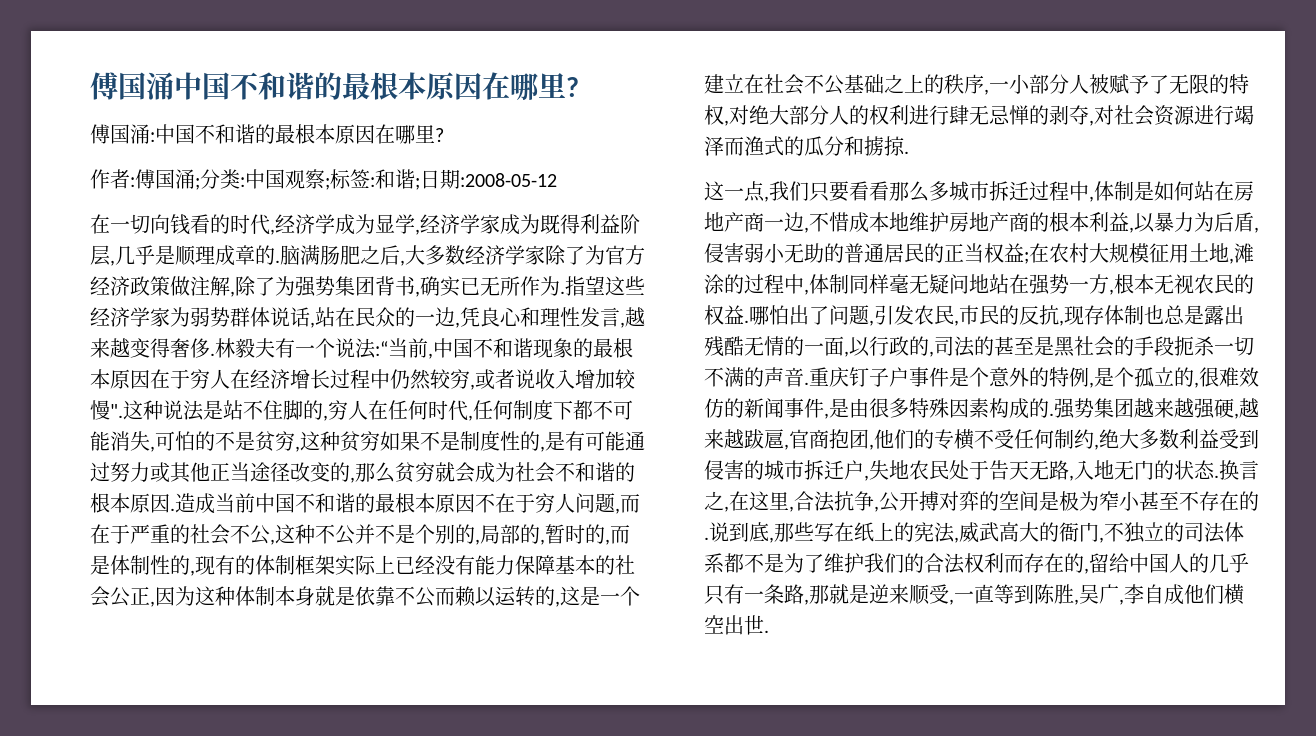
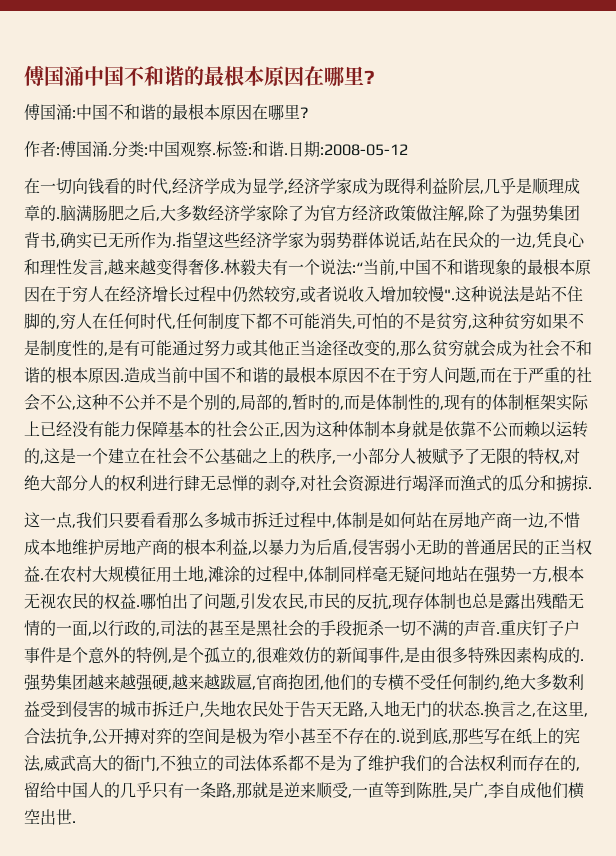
[195,178,200,190] ; -> [108,153,112,155] .
[325,178,330,190] ; -> [212,153,216,155] .
[415,178,420,190] ; -> [284,153,288,155] .
[1024,252,1029,264] ; -> [40,578,44,580] .

